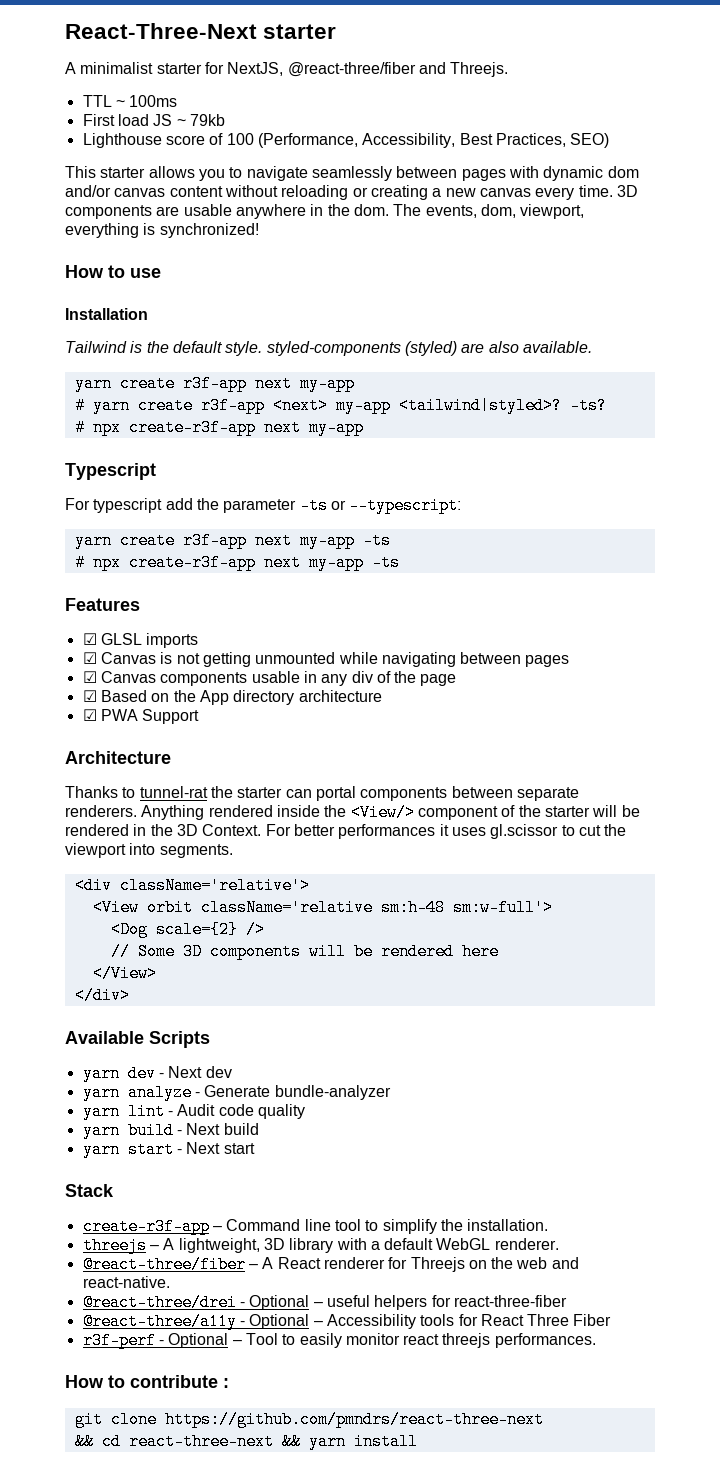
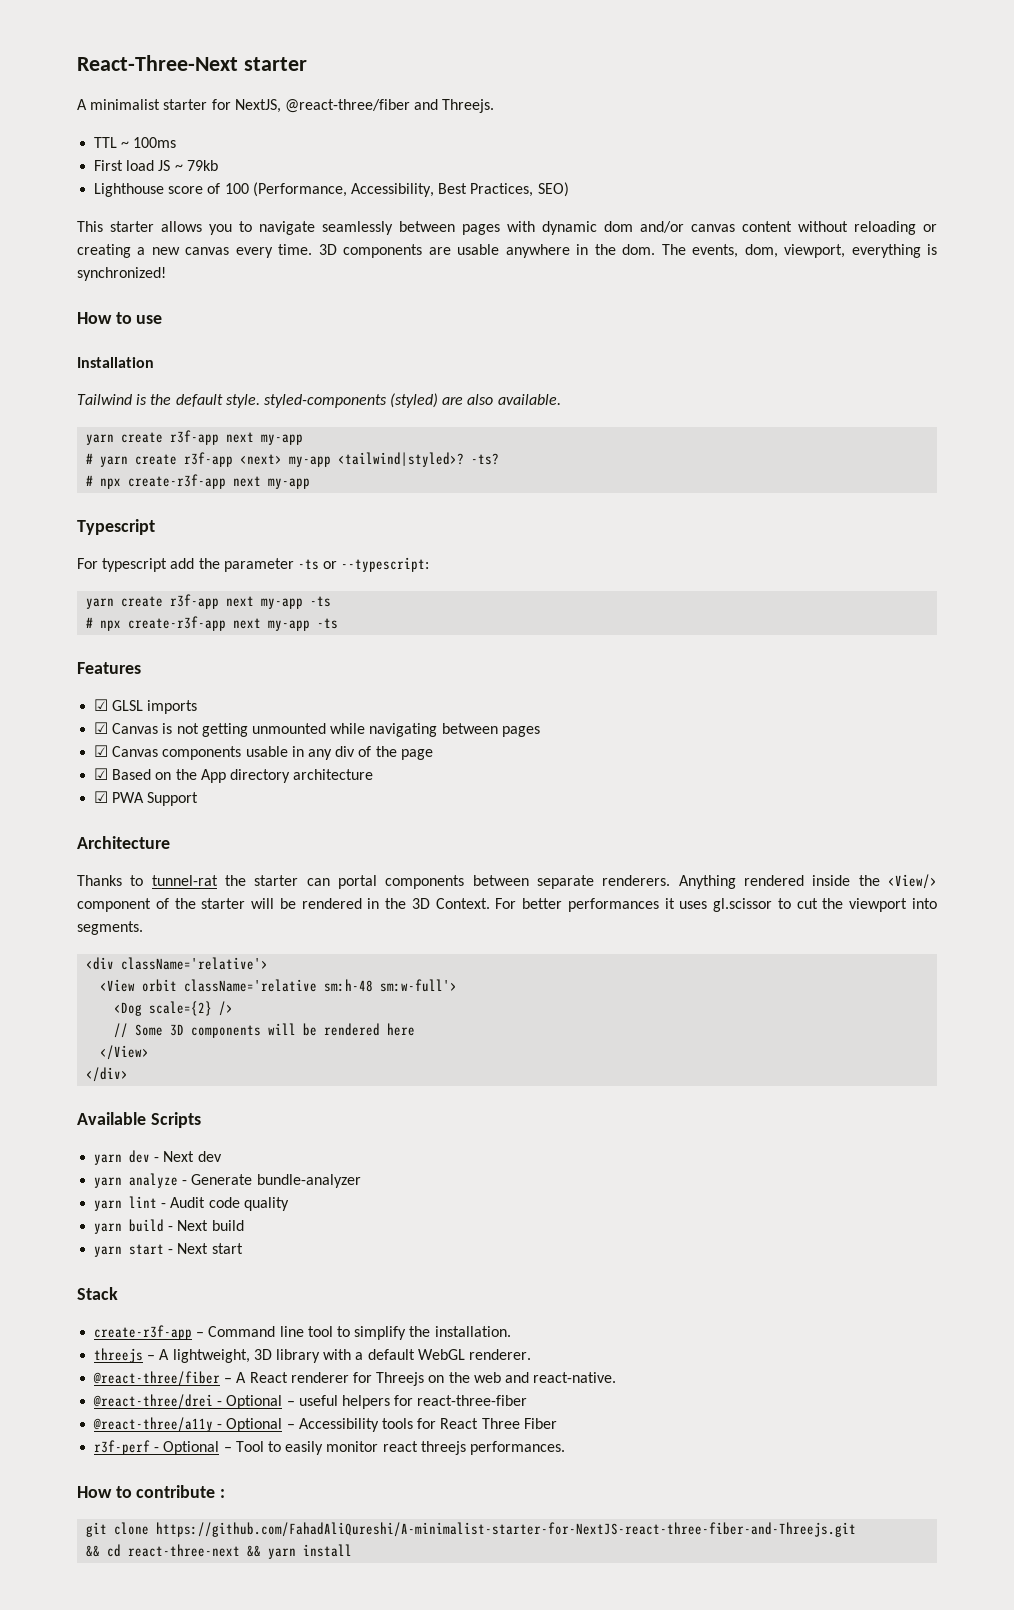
[164,1411,544,1428] https://github.com/pmndrs/react-three-next -> [156,1522,857,1537] https://github.com/FahadAliQureshi/A-minimalist-starter-for-NextJS-react-three-fiber-and-Threejs.git

